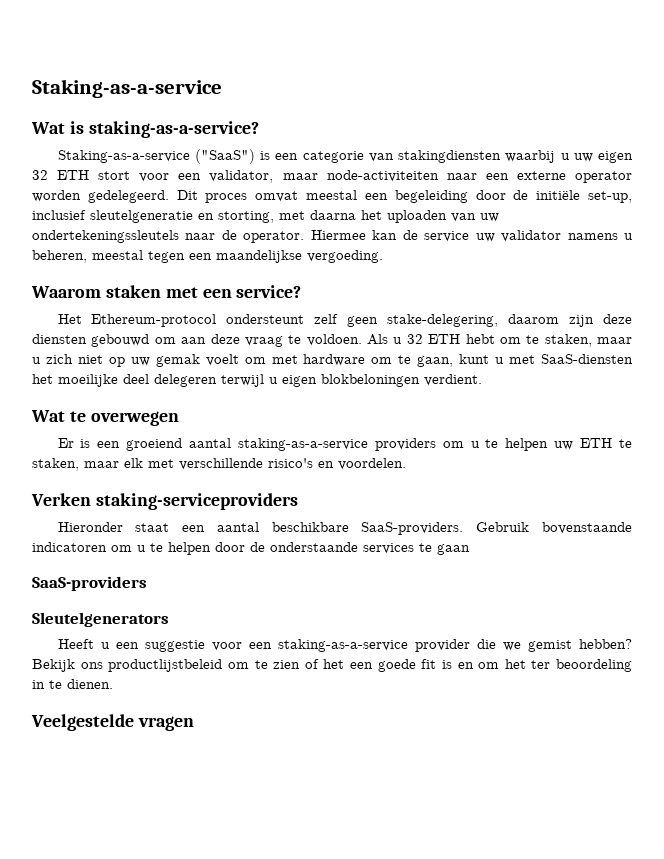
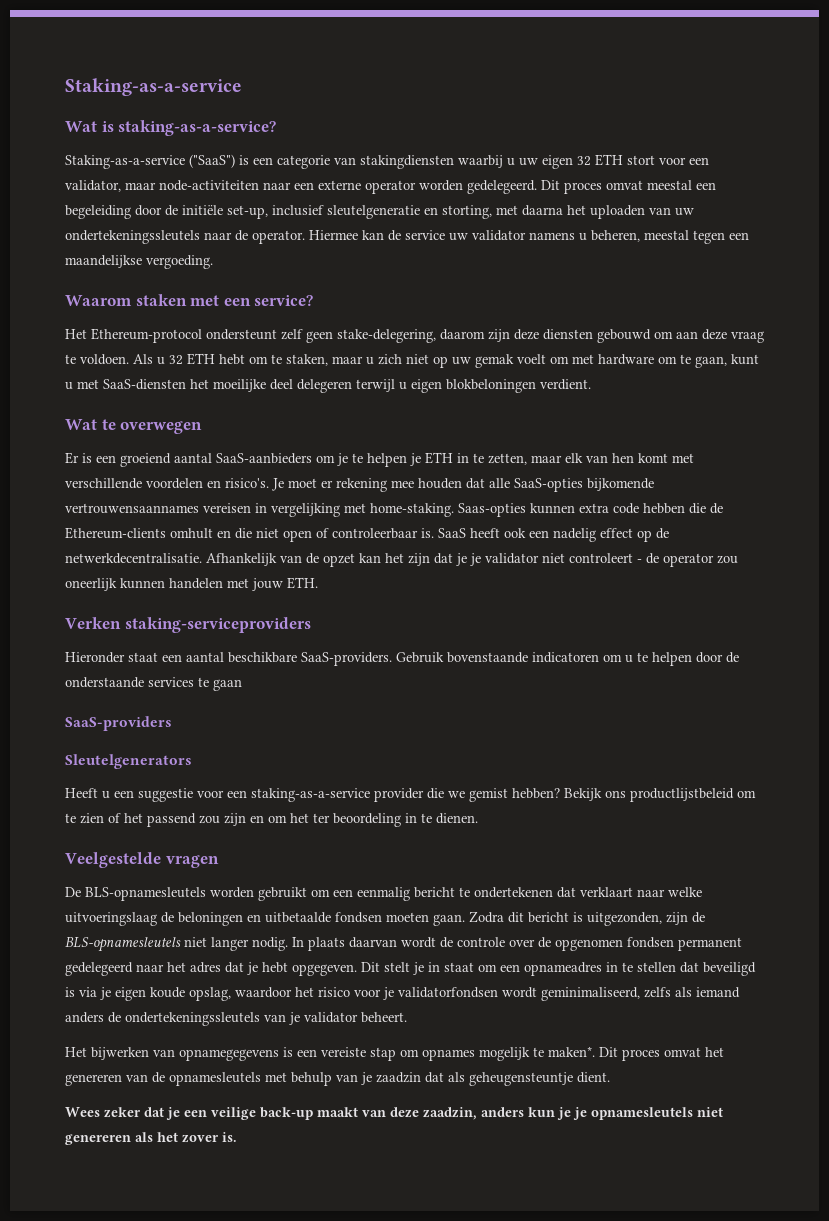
[237,438,632,451] [32,458,406,471] staking-as-a-service providers om u te helpen uw ETH te staken, maar elk met verschillende risico's en voordelen. -> [216,452,694,467] [65,478,654,492] [65,503,723,517] [65,527,669,542] [65,553,738,567] [65,577,318,591] SaaS-aanbieders om je te helpen je ETH in te zetten, maar elk van hen komt met verschillende voordelen en risico's. Je moet er rekening mee houden dat alle SaaS-opties bijkomende vertrouwensaannames vereisen in vergelijking met home-staking. Saas-opties kunnen extra code hebben die de Ethereum-clients omhult en die niet open of controleerbaar is. SaaS heeft ook een nadelig effect op de netwerkdecentralisatie. Afhankelijk van de opzet kan het zijn dat je je validator niet controleert - de operator zou oneerlijk kunnen handelen met jouw ETH.
[350,659,452,672] een goede fit is -> [147,813,246,827] passend zou zijn
(194, 723) none -> [65,887,702,901] [65,911,705,926] [65,937,742,952] [65,962,756,976] [65,987,740,1001] [65,1012,407,1026] [65,1046,724,1061] [65,1072,610,1086] [65,1107,723,1120] [65,1132,237,1145] // De BLS-opnamesleutels worden gebruikt om een eenmalig bericht te ondertekenen dat verklaart naar welke uitvoeringslaag de beloningen en uitbetaalde fondsen moeten gaan. Zodra dit bericht is uitgezonden, zijn de BLS-opnamesleutels niet langer nodig. In plaats daarvan wordt de controle over de opgenomen fondsen permanent gedelegeerd naar het adres dat je hebt opgegeven. Dit stelt je in staat om een opnameadres in te stellen dat beveiligd is via je eigen koude opslag, waardoor het risico voor je validatorfondsen wordt geminimaliseerd, zelfs als iemand anders de ondertekeningssleutels van je validator beheert. // Het bijwerken van opnamegegevens is een vereiste stap om opnames mogelijk te maken*. Dit proces omvat het genereren van de opnamesleutels met behulp van je zaadzin dat als geheugensteuntje dient. // Wees zeker dat je een veilige back-up maakt van deze zaadzin, anders kun je je opnamesleutels niet genereren als het zover is.

